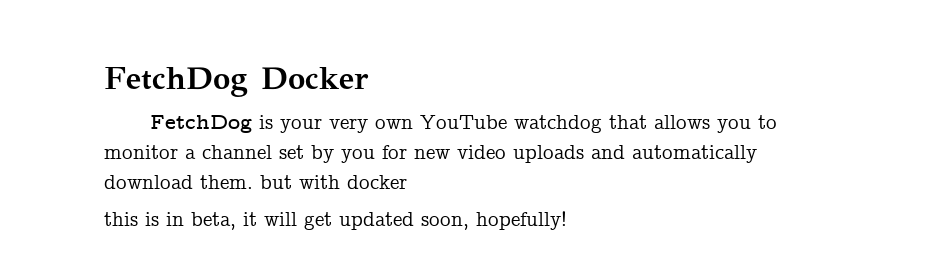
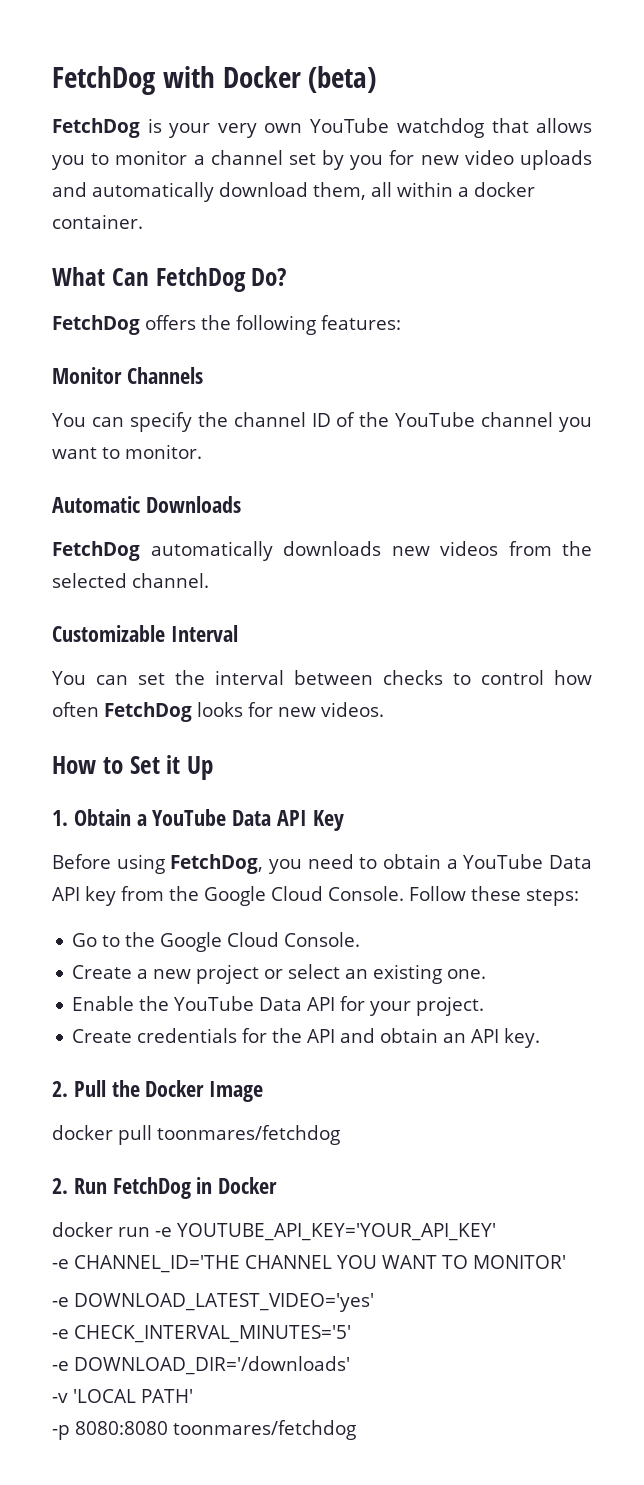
[104,67,369,97] FetchDog Docker -> [52,66,377,95] FetchDog with Docker (beta)
[200,175,407,189] [104,211,567,230] them. but with docker // this is in beta, it will get updated soon, hopefully! -> [313,182,535,200] [52,214,143,229] [52,267,288,292] [52,315,401,335] [52,367,203,384] [52,412,593,432] [52,444,202,459] [52,496,241,513] [52,541,592,561] [52,573,209,588] [52,625,238,642] [52,670,592,685] [52,702,384,722] [52,755,213,780] [52,809,344,831] [52,854,593,874] [52,886,579,906] [72,932,361,952] [72,964,487,984] [72,996,485,1016] [72,1028,541,1048] [52,1080,264,1102] [52,1125,340,1145] [52,1177,278,1199] [52,1222,496,1241] [52,1255,566,1273] [52,1293,374,1312] [52,1325,351,1343] [52,1356,350,1375] [52,1389,193,1403] [52,1420,356,1440] them, all within a docker container. // What Can FetchDog Do? // FetchDog offers the following features: // Monitor Channels // You can specify the channel ID of the YouTube channel you want to monitor. // Automatic Downloads // FetchDog automatically downloads new videos from the selected channel. // Customizable Interval // You can set the interval between checks to control how often FetchDog looks for new videos. // How to Set it Up // 1. Obtain a YouTube Data API Key // Before using FetchDog, you need to obtain a YouTube Data API key from the Google Cloud Console. Follow these steps: // Go to the Google Cloud Console. // Create a new project or select an existing one. // Enable the YouTube Data API for your project. // Create credentials for the API and obtain an API key. // 2. Pull the Docker Image // docker pull toonmares/fetchdog // 2. Run FetchDog in Docker // docker run -e YOUTUBE_API_KEY='YOUR_API_KEY' // -e CHANNEL_ID='THE CHANNEL YOU WANT TO MONITOR' // -e DOWNLOAD_LATEST_VIDEO='yes' // -e CHECK_INTERVAL_MINUTES='5' // -e DOWNLOAD_DIR='/downloads' // -v 'LOCAL PATH' // -p 8080:8080 toonmares/fetchdog

